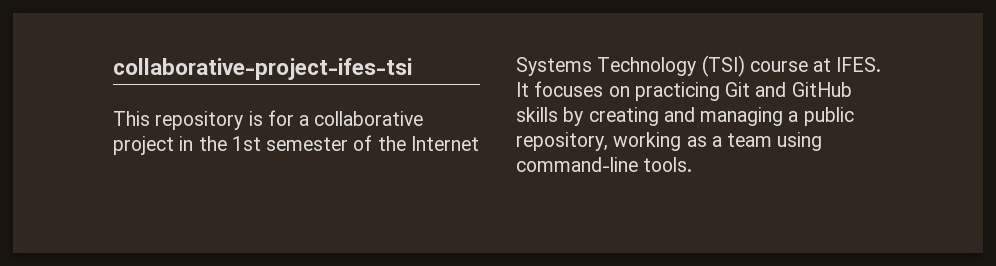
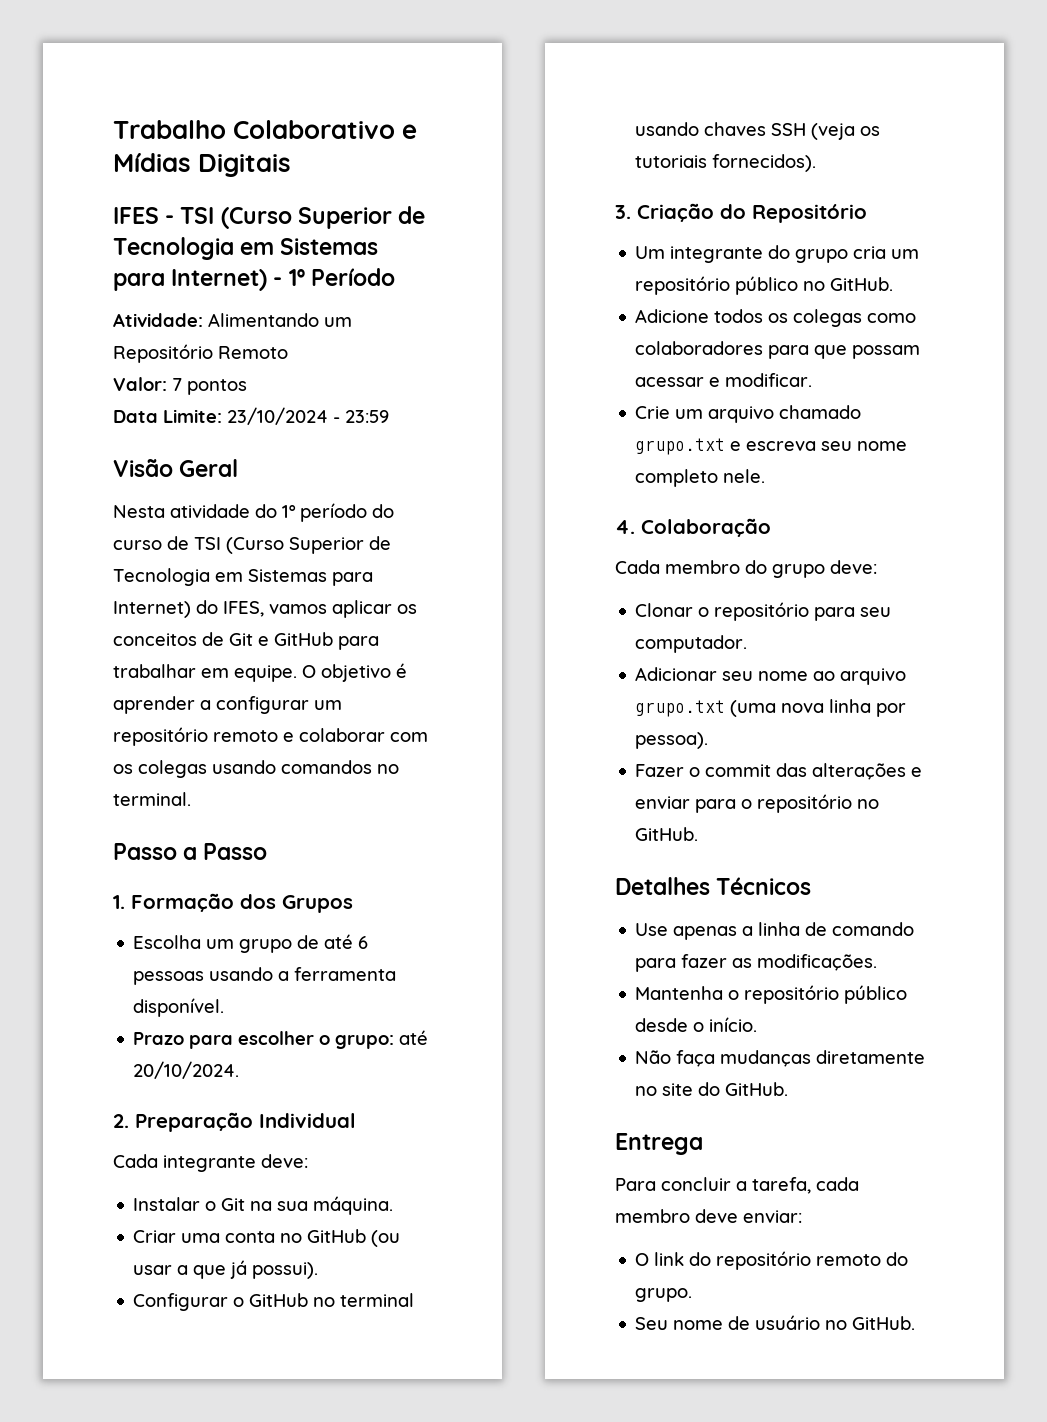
[113,58,412,80] [113,110,424,130] [113,135,479,155] [516,55,882,77] [516,81,852,101] [516,107,854,126] [516,132,823,151] [516,157,693,172] collaborative-project-ifes-tsi // This repository is for a collaborative project in the 1st semester of the Internet Systems Technology (TSI) course at IFES. It focuses on practicing Git and GitHub skills by creating and managing a public repository, working as a team using command-line tools. -> [113,120,418,139] [113,153,292,177] [113,206,426,229] [113,237,379,260] [113,268,395,291] [113,313,352,327] [113,344,288,363] [113,377,247,395] [113,407,389,425] [113,459,239,477] [113,503,394,522] [113,536,391,554] [113,568,373,586] [113,600,417,618] [113,632,379,650] [113,663,407,682] [113,696,342,714] [113,727,428,746] [113,760,399,778] [113,792,191,806] [113,843,268,860] [113,893,353,913] [133,934,369,953] [133,967,397,985] [133,998,225,1017] [133,1030,429,1049] [133,1061,240,1079] [113,1112,356,1132] [113,1154,308,1172] [133,1196,394,1215] [133,1229,401,1247] [133,1260,319,1279] [133,1293,415,1311] [635,122,881,140] [635,154,817,172] [615,203,867,223] [635,245,920,263] [635,276,894,295] [635,309,917,327] [635,341,921,359] [635,373,813,387] [635,405,862,423] [635,438,908,455] [635,469,766,487] [615,518,771,537] [615,560,877,578] [635,602,892,621] [635,635,748,653] [635,667,907,685] [635,699,907,717] [635,732,709,749] [635,763,923,780] [635,794,880,813] [635,827,699,841] [615,877,812,895] [635,922,915,940] [635,954,878,972] [635,985,908,1004] [635,1017,758,1032] [635,1050,926,1067] [635,1082,789,1096] [615,1133,703,1155] [615,1177,859,1194] [615,1209,802,1223] [635,1251,909,1270] [635,1288,693,1302] [635,1315,916,1330] Trabalho Colaborativo e Mídias Digitais // IFES - TSI (Curso Superior de Tecnologia em Sistemas para Internet) - 1º Período // Atividade: Alimentando um Repositório Remoto // Valor: 7 pontos // Data Limite: 23/10/2024 - 23:59 // Visão Geral // Nesta atividade do 1º período do curso de TSI (Curso Superior de Tecnologia em Sistemas para Internet) do IFES, vamos aplicar os conceitos de Git e GitHub para trabalhar em equipe. O objetivo é aprender a configurar um repositório remoto e colaborar com os colegas usando comandos no terminal. // Passo a Passo // 1. Formação dos Grupos // Escolha um grupo de até 6 pessoas usando a ferramenta disponível. // Prazo para escolher o grupo: até 20/10/2024. // 2. Preparação Individual // Cada integrante deve: // Instalar o Git na sua máquina. // Criar uma conta no GitHub (ou usar a que já possui). // Configurar o GitHub no terminal usando chaves SSH (veja os tutoriais fornecidos). // 3. Criação do Repositório // Um integrante do grupo cria um repositório público no GitHub. // Adicione todos os colegas como colaboradores para que possam acessar e modificar. // Crie um arquivo chamado grupo.txt e escreva seu nome completo nele. // 4. Colaboração // Cada membro do grupo deve: // Clonar o repositório para seu computador. // Adicionar seu nome ao arquivo grupo.txt (uma nova linha por pessoa). // Fazer o commit das alterações e enviar para o repositório no GitHub. // Detalhes Técnicos // Use apenas a linha de comando para fazer as modificações. // Mantenha o repositório público desde o início. // Não faça mudanças diretamente no site do GitHub. // Entrega // Para concluir a tarefa, cada membro deve enviar: // O link do repositório remoto do grupo. // Seu nome de usuário no GitHub.

